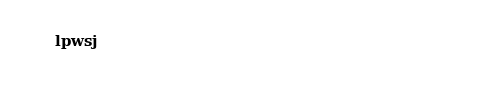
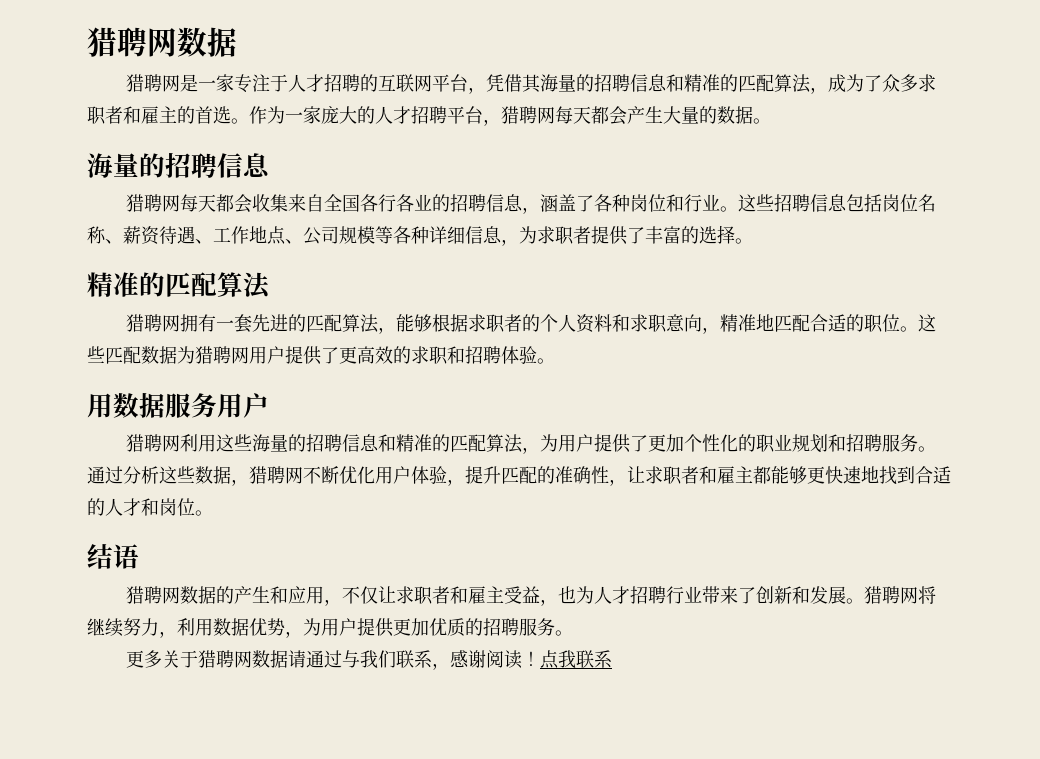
[55,35,97,49] lpwsj -> [87,27,237,57] [126,74,937,94] [87,106,771,126] [87,152,271,178] [126,194,937,214] [87,225,753,246] [87,272,271,299] [126,314,937,334] [87,346,555,365] [87,392,269,418] [126,434,937,454] [87,466,951,486] [87,498,213,516] [87,544,139,569] [126,586,937,606] [87,618,573,638] [126,650,613,670] 猎聘网数据 // 猎聘网是一家专注于人才招聘的互联网平台，凭借其海量的招聘信息和精准的匹配算法，成为了众多求职者和雇主的首选。作为一家庞大的人才招聘平台，猎聘网每天都会产生大量的数据。 // 海量的招聘信息 // 猎聘网每天都会收集来自全国各行各业的招聘信息，涵盖了各种岗位和行业。这些招聘信息包括岗位名称、薪资待遇、工作地点、公司规模等各种详细信息，为求职者提供了丰富的选择。 // 精准的匹配算法 // 猎聘网拥有一套先进的匹配算法，能够根据求职者的个人资料和求职意向，精准地匹配合适的职位。这些匹配数据为猎聘网用户提供了更高效的求职和招聘体验。 // 用数据服务用户 // 猎聘网利用这些海量的招聘信息和精准的匹配算法，为用户提供了更加个性化的职业规划和招聘服务。通过分析这些数据，猎聘网不断优化用户体验，提升匹配的准确性，让求职者和雇主都能够更快速地找到合适的人才和岗位。 // 结语 // 猎聘网数据的产生和应用，不仅让求职者和雇主受益，也为人才招聘行业带来了创新和发展。猎聘网将继续努力，利用数据优势，为用户提供更加优质的招聘服务。 // 更多关于猎聘网数据请通过与我们联系，感谢阅读！点我联系

